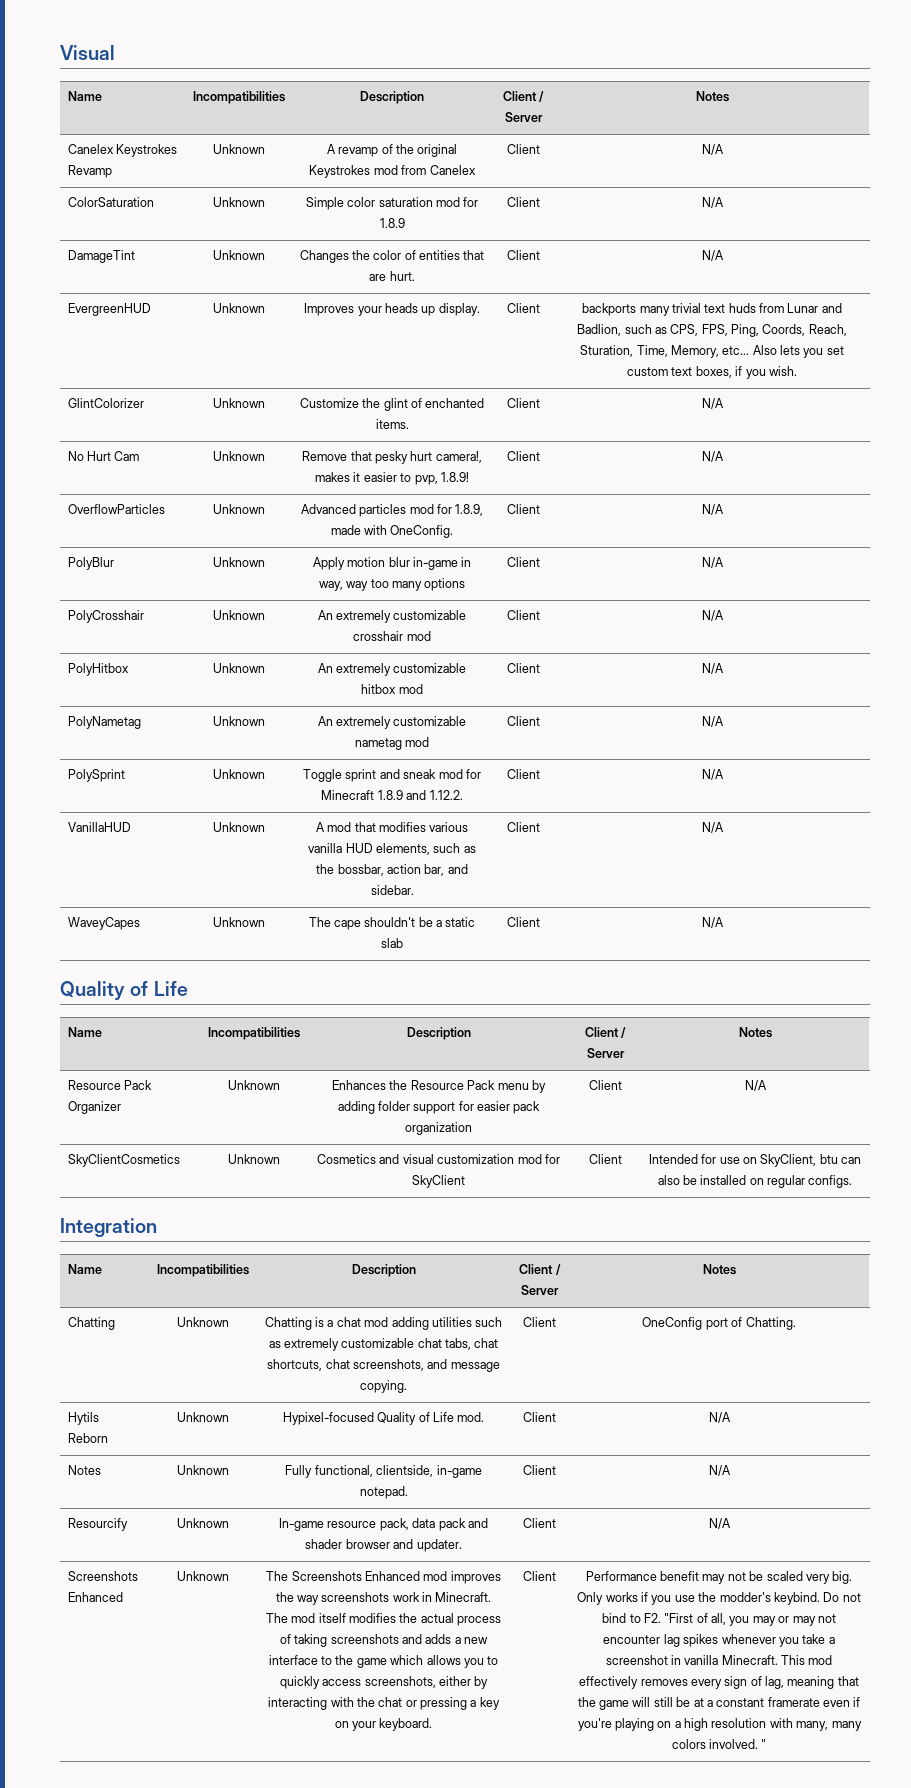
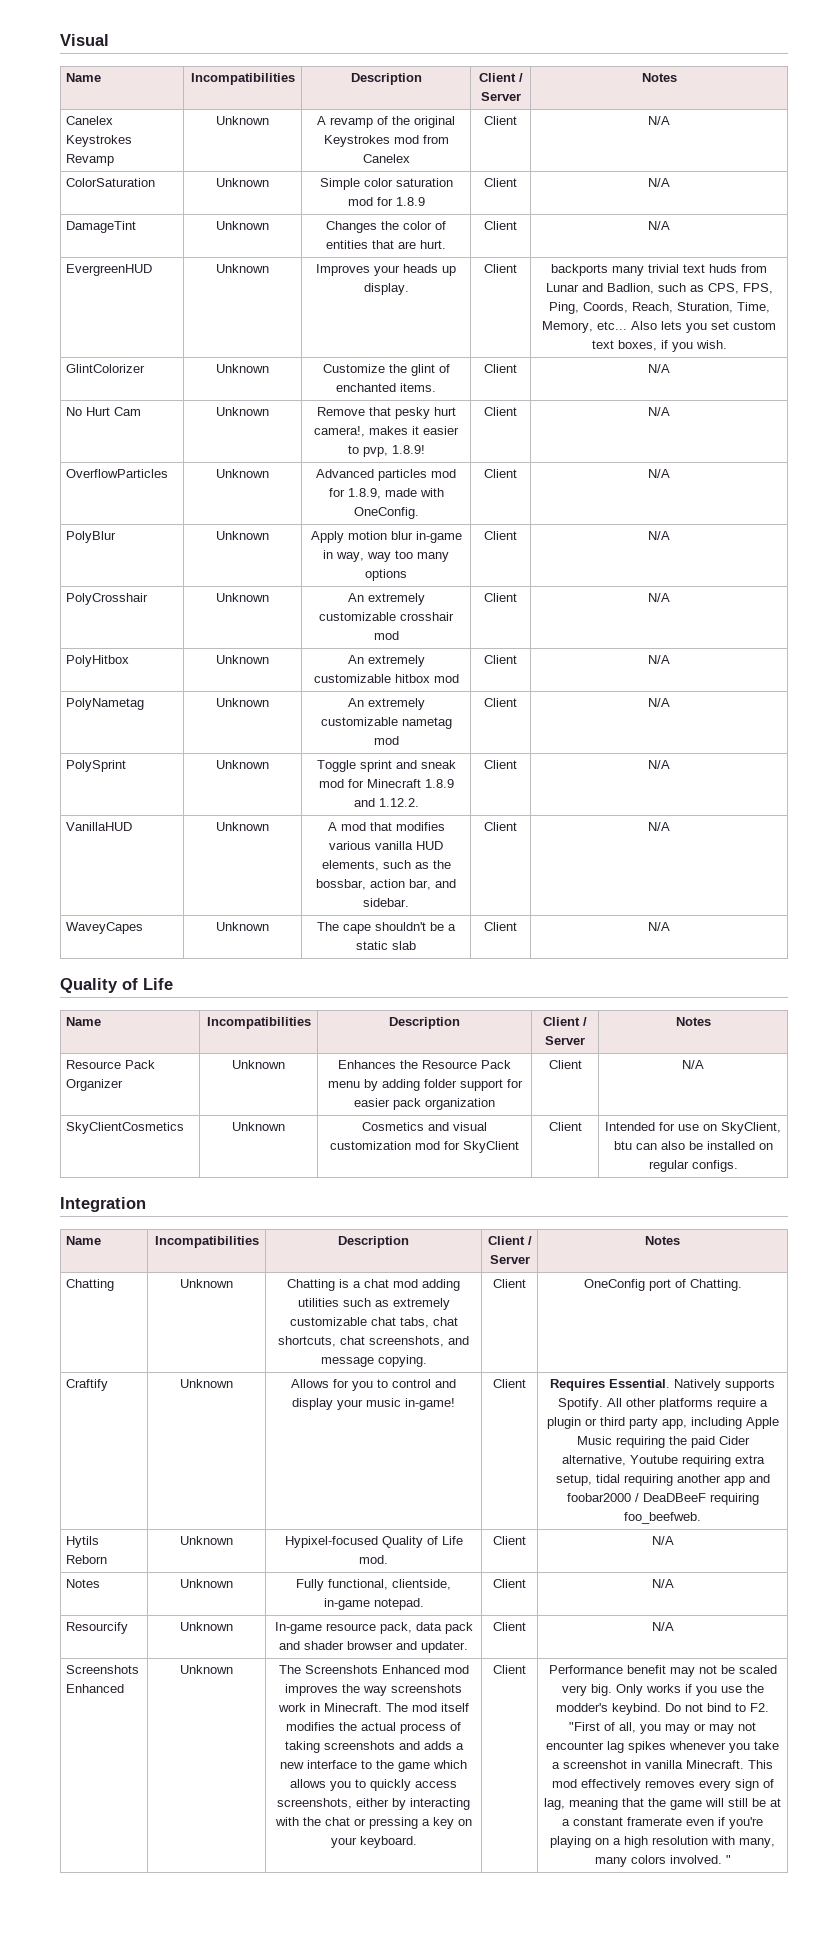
(796, 1323) none -> [66,1379,109,1391] [180,1379,233,1388] [291,1379,456,1391] [292,1398,455,1410] [492,1379,526,1388] [550,1379,775,1391] [558,1398,768,1410] [546,1417,779,1429] [576,1436,750,1448] [561,1455,765,1467] [555,1474,770,1486] [566,1493,759,1505] [624,1512,701,1524] // Craftify | Unknown | Allows for you to control and display your music in-game! | Client | Requires Essential. Natively supports Spotify. All other platforms require a plugin or third party app, including Apple Music requiring the paid Cider alternative, Youtube requiring extra setup, tidal requiring another app and foobar2000 / DeaDBeeF requiring foo_beefweb.

